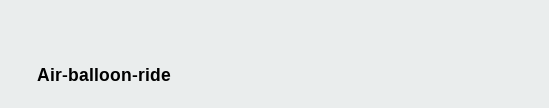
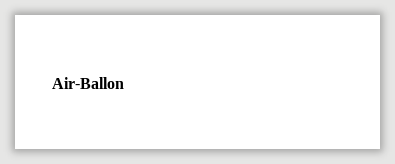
[37,68,171,81] Air-balloon-ride -> [52,77,124,89] Air-Ballon

